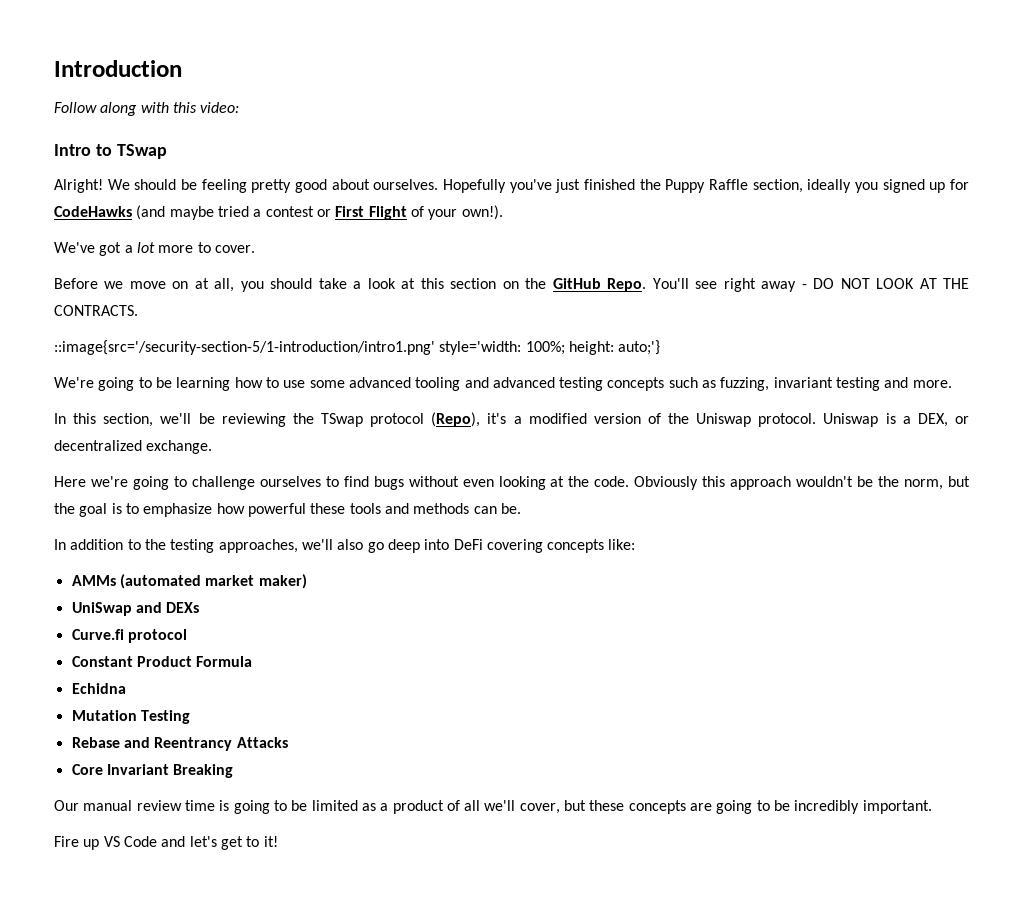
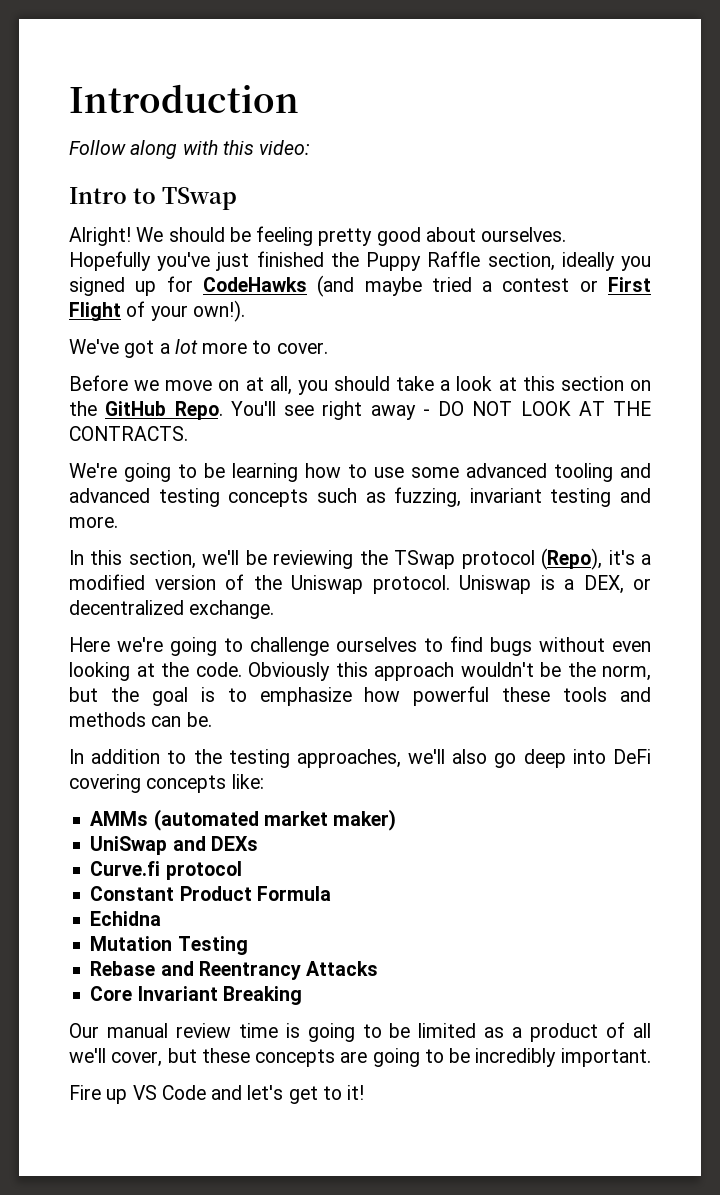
[54,340,661,355] // ::image{src='/security-section-5/1-introduction/intro1.png' style='width: 100%; height: auto;'} -> (188, 433) none

